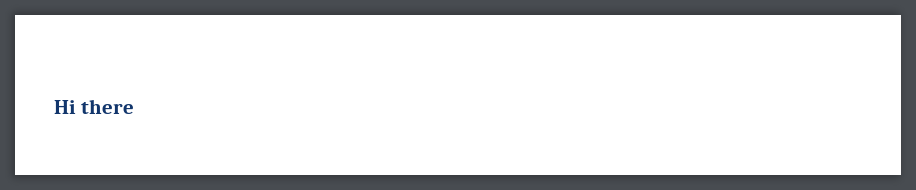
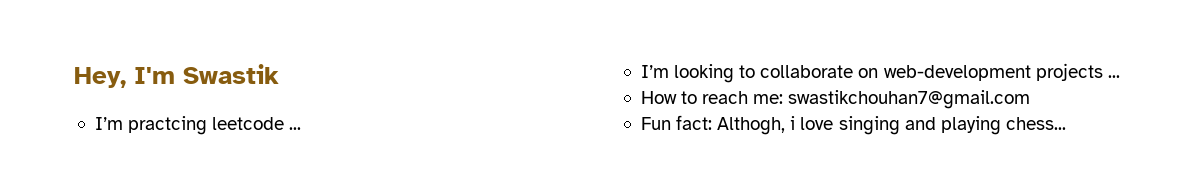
[54,99,134,114] Hi there -> [74,64,279,88] [94,116,302,135] [640,63,1120,83] [640,90,1031,109] [640,115,1066,135] Hey, I'm Swastik // I’m practcing leetcode ... // I’m looking to collaborate on web-development projects ... // How to reach me: swastikchouhan7@gmail.com // Fun fact: Althogh, i love singing and playing chess...

